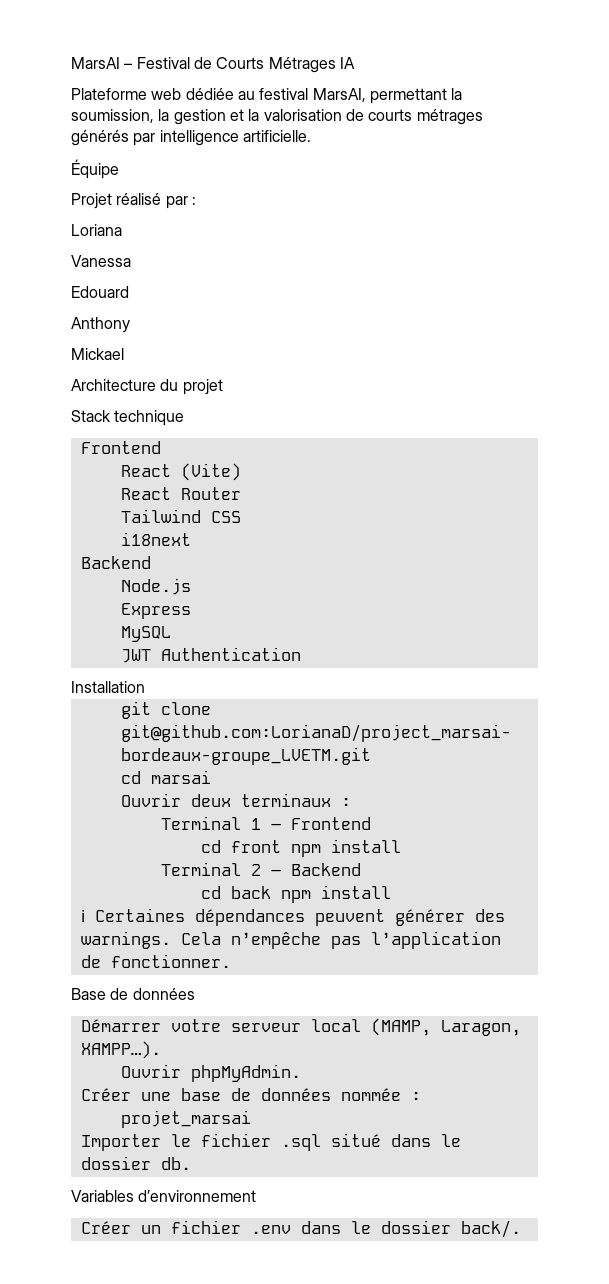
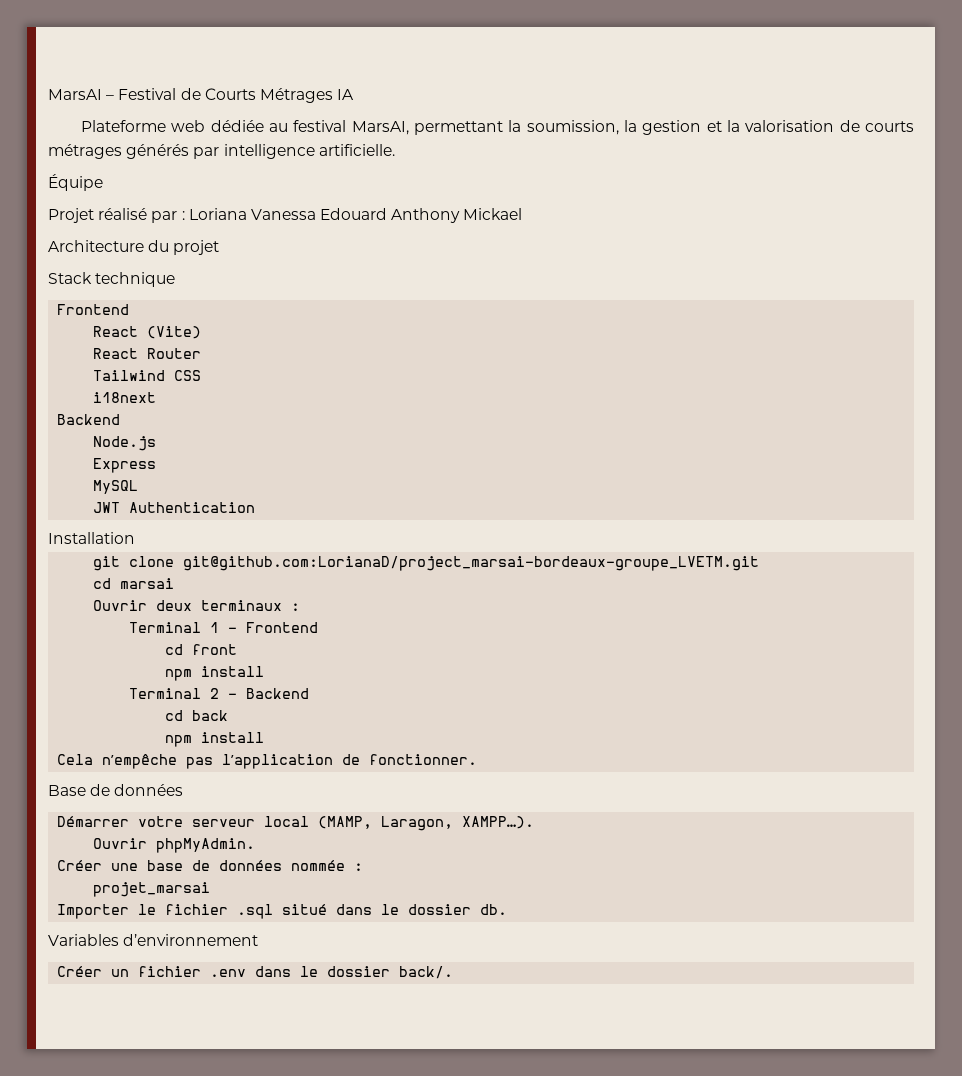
(196, 200) // -> (185, 215) none
(122, 230) // -> (247, 214) none
(131, 261) // -> (316, 214) none
(129, 292) // -> (388, 214) none
(130, 325) // -> (461, 215) none
(281, 846) none -> (238, 649) //
[280,885,391,903] [80,908,505,926] [80,931,171,949] npm install // ℹ Certaines dépendances peuvent générer des warnings. -> [165,732,265,747] // npm install //

